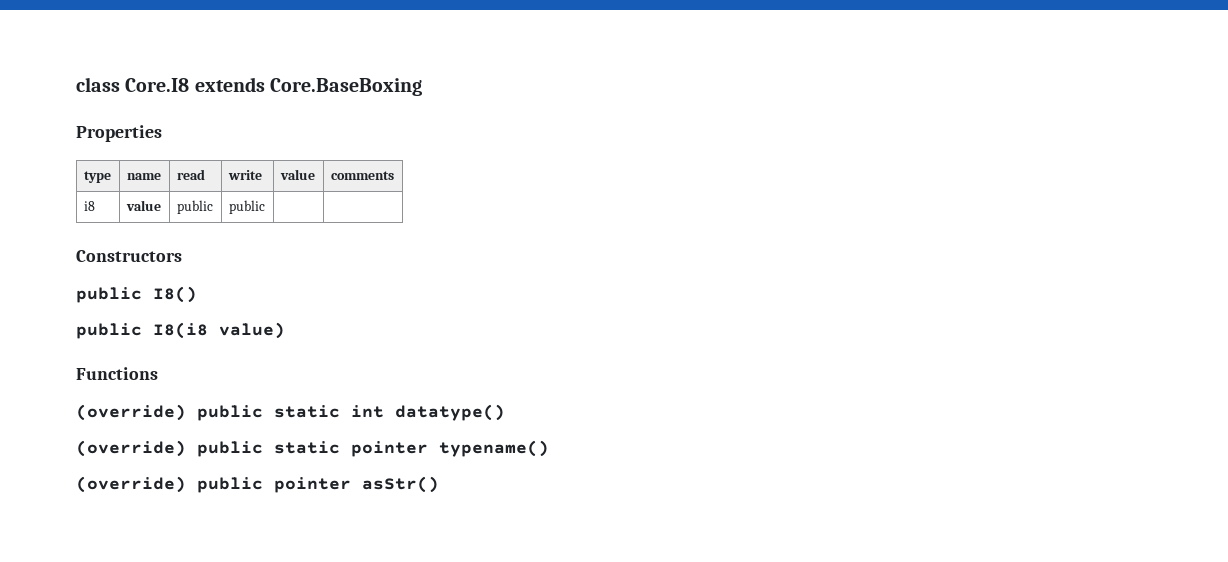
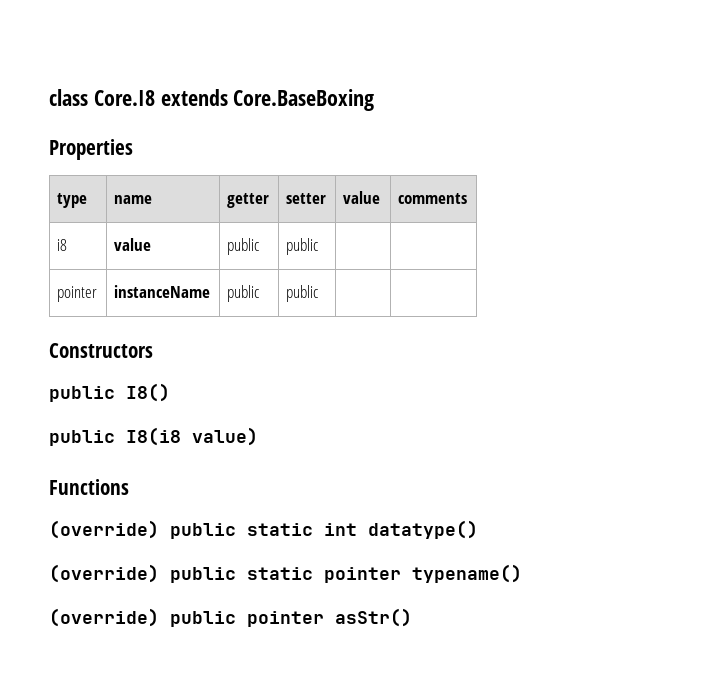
[176,169,205,180] [227,170,262,180] read | write -> [227,193,270,208] [286,193,327,204] getter | setter
(265, 207) none -> [57,286,98,302] [114,285,211,298] [227,285,260,302] [286,285,319,302] // pointer | instanceName | public | public | |

